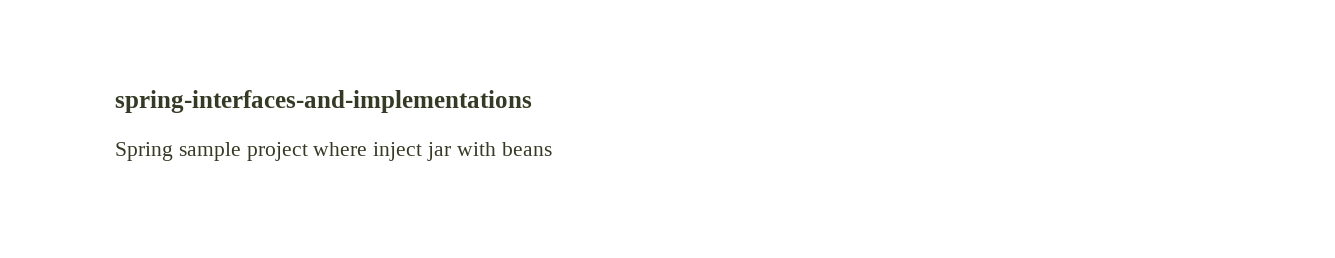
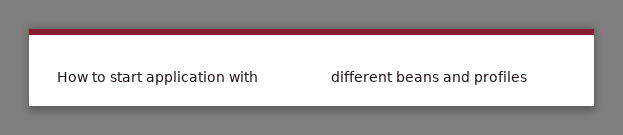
[115,90,532,113] [115,142,552,161] spring-interfaces-and-implementations // Spring sample project where inject jar with beans -> [57,71,527,85] How to start application with different beans and profiles

